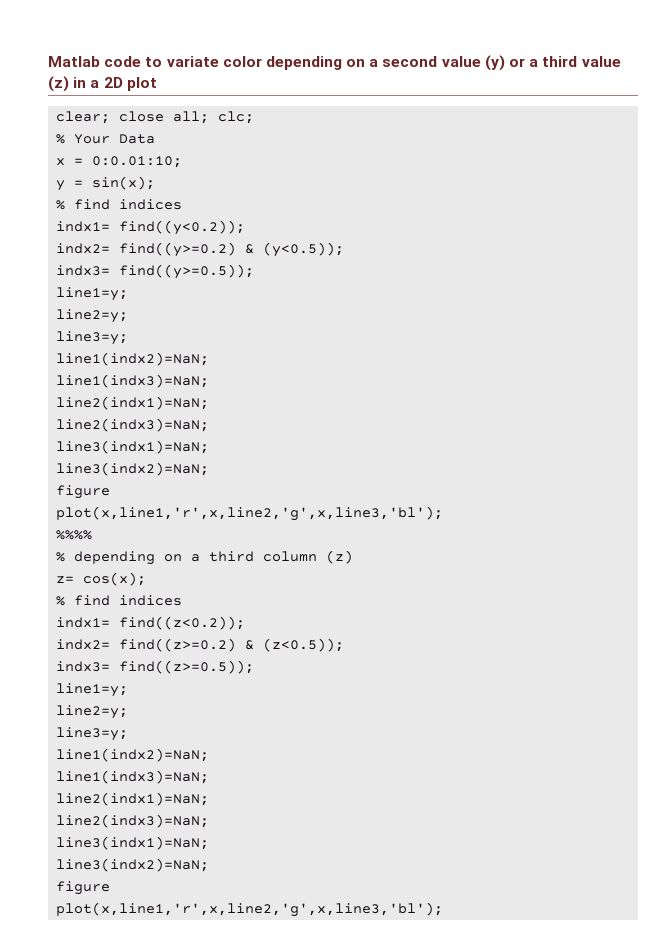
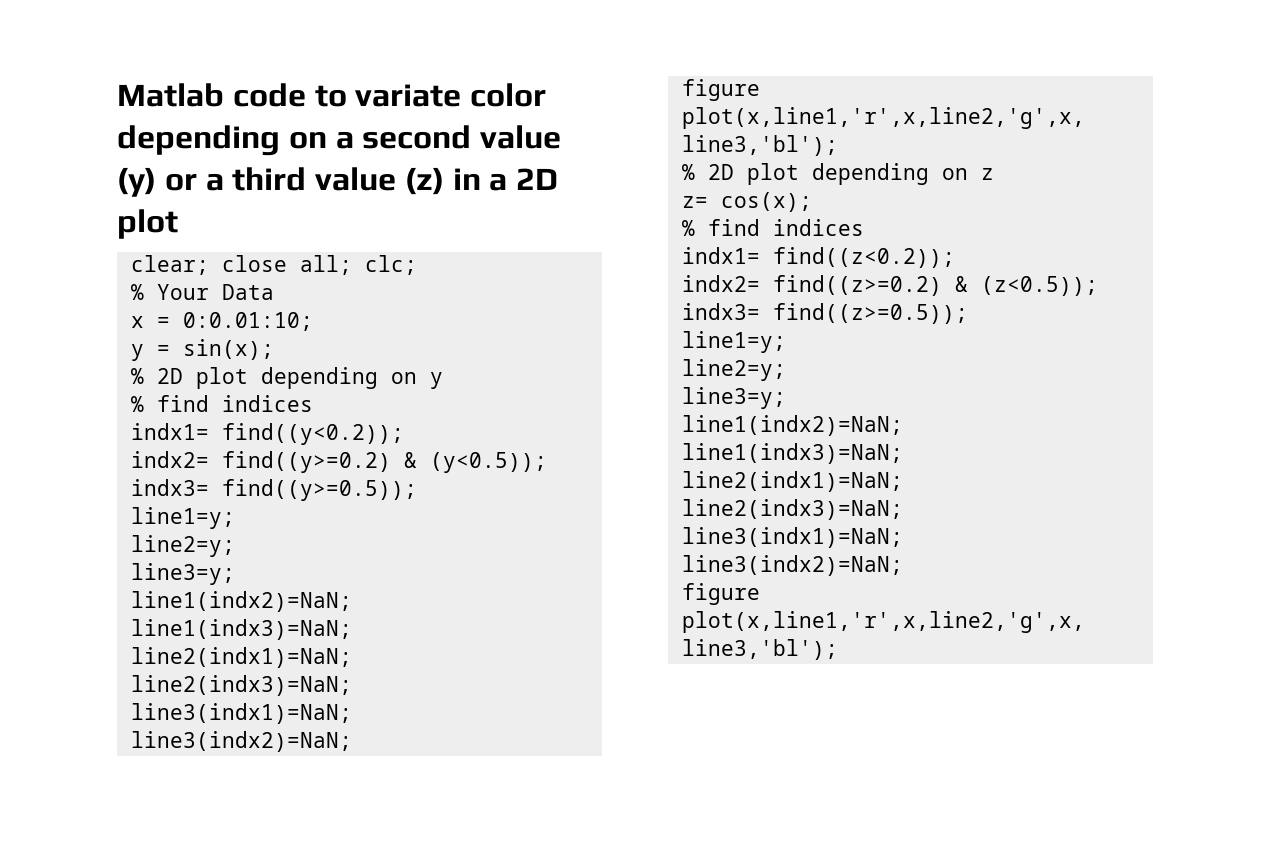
(155, 183) none -> [130,367,443,389] // % 2D plot depending on y
[55,530,92,540] [55,550,353,565] // %%%% // % depending on a third column (z) -> [681,163,994,185] // % 2D plot depending on z

